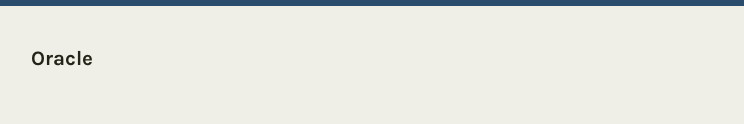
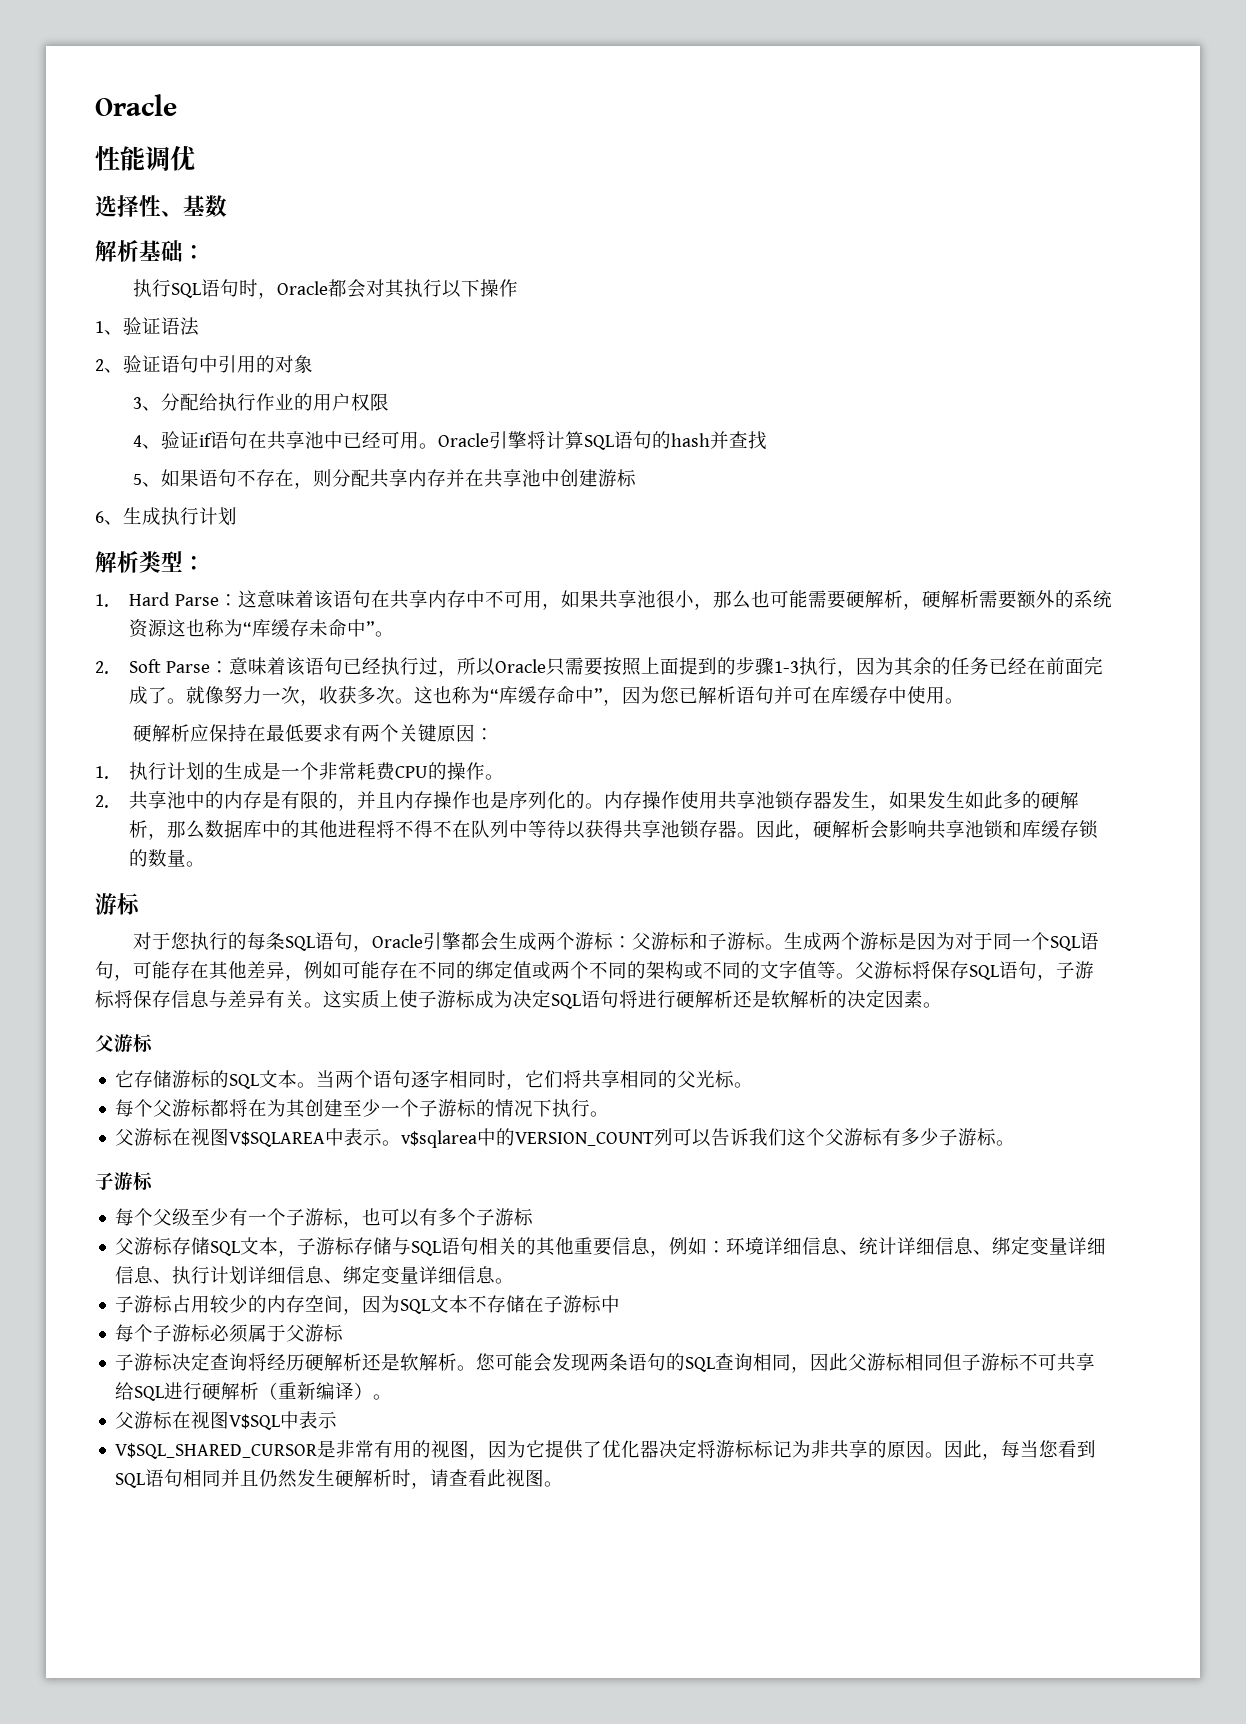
[31,50,93,66] Oracle -> [95,94,177,116] [95,145,195,171] [95,195,227,217] [95,240,205,262] [132,279,518,299] [95,317,199,336] [95,355,313,373] [132,393,389,412] [132,431,767,450] [132,469,636,489] [95,507,237,526] [95,551,205,573] [95,590,1112,610] [128,619,394,638] [95,656,1103,677] [128,686,964,706] [132,724,494,743] [95,762,504,781] [95,791,1079,811] [128,820,1098,840] [128,849,205,867] [95,893,140,915] [132,932,1099,952] [95,960,1094,981] [95,989,942,1009] [95,1034,153,1053] [115,1069,754,1090] [115,1099,610,1118] [115,1128,1016,1148] [95,1172,153,1191] [115,1208,534,1228] [115,1236,1107,1257] [115,1265,515,1285] [115,1295,621,1315] [115,1324,344,1343] [115,1352,1096,1373] [115,1382,393,1401] [115,1411,338,1430] [115,1439,1097,1460] [115,1469,564,1489] Oracle // 性能调优 // 选择性、基数 // 解析基础： // 执行SQL语句时，Oracle都会对其执行以下操作 // 1、验证语法 // 2、验证语句中引用的对象 // 3、分配给执行作业的用户权限 // 4、验证if语句在共享池中已经可用。Oracle引擎将计算SQL语句的hash并查找 // 5、如果语句不存在，则分配共享内存并在共享池中创建游标 // 6、生成执行计划 // 解析类型： // 1. Hard Parse：这意味着该语句在共享内存中不可用，如果共享池很小，那么也可能需要硬解析，硬解析需要额外的系统资源这也称为“库缓存未命中”。 // 2. Soft Parse：意味着该语句已经执行过，所以Oracle只需要按照上面提到的步骤1-3执行，因为其余的任务已经在前面完成了。就像努力一次，收获多次。这也称为“库缓存命中”，因为您已解析语句并可在库缓存中使用。 // 硬解析应保持在最低要求有两个关键原因： // 1.执行计划的生成是一个非常耗费CPU的操作。 // 2.共享池中的内存是有限的，并且内存操作也是序列化的。内存操作使用共享池锁存器发生，如果发生如此多的硬解析，那么数据库中的其他进程将不得不在队列中等待以获得共享池锁存器。因此，硬解析会影响共享池锁和库缓存锁的数量。 // 游标 // 对于您执行的每条SQL语句，Oracle引擎都会生成两个游标：父游标和子游标。生成两个游标是因为对于同一个SQL语句，可能存在其他差异，例如可能存在不同的绑定值或两个不同的架构或不同的文字值等。父游标将保存SQL语句，子游标将保存信息与差异有关。这实质上使子游标成为决定SQL语句将进行硬解析还是软解析的决定因素。 // 父游标 // 它存储游标的SQL文本。当两个语句逐字相同时，它们将共享相同的父光标。 // 每个父游标都将在为其创建至少一个子游标的情况下执行。 // 父游标在视图V$SQLAREA中表示。v$sqlarea中的VERSION_COUNT列可以告诉我们这个父游标有多少子游标。 // 子游标 // 每个父级至少有一个子游标，也可以有多个子游标 // 父游标存储SQL文本，子游标存储与SQL语句相关的其他重要信息，例如：环境详细信息、统计详细信息、绑定变量详细信息、执行计划详细信息、绑定变量详细信息。 // 子游标占用较少的内存空间，因为SQL文本不存储在子游标中 // 每个子游标必须属于父游标 // 子游标决定查询将经历硬解析还是软解析。您可能会发现两条语句的SQL查询相同，因此父游标相同但子游标不可共享给SQL进行硬解析（重新编译）。 // 父游标在视图V$SQL中表示 // V$SQL_SHARED_CURSOR是非常有用的视图，因为它提供了优化器决定将游标标记为非共享的原因。因此，每当您看到SQL语句相同并且仍然发生硬解析时，请查看此视图。

